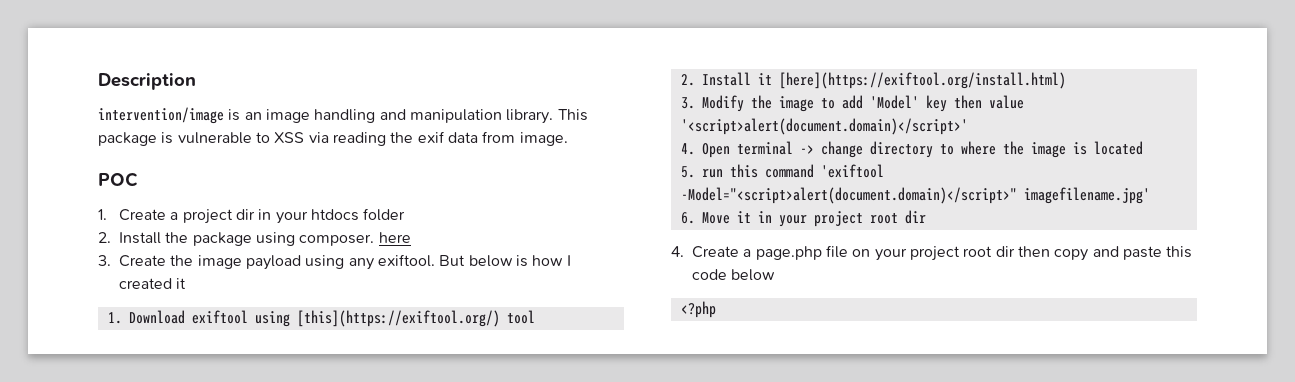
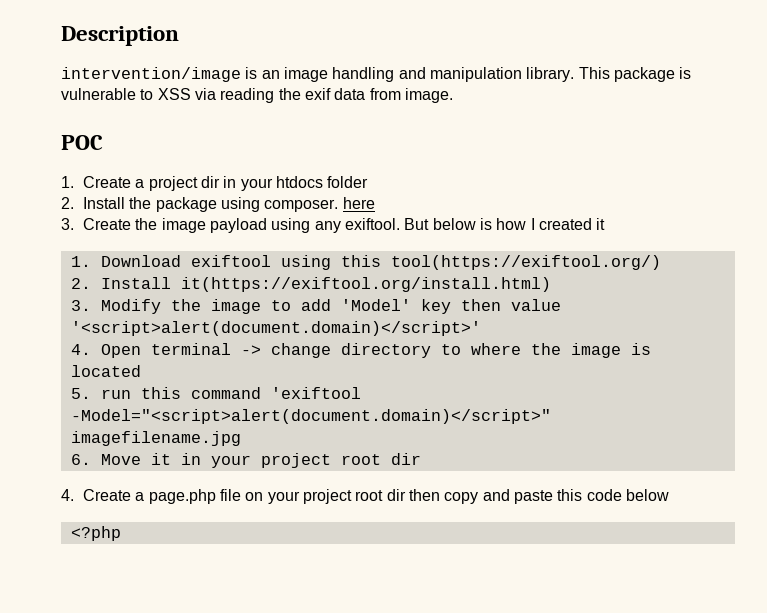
[296,310,535,327] [680,72,1066,89] [this](https://exiftool.org/) tool // 2. Install it [here](https://exiftool.org/install.html) -> [340,255,661,270] [70,277,551,292] this tool(https://exiftool.org/) // 2. Install it(https://exiftool.org/install.html)
[1023,187,1150,204] imagefilename.jpg' -> [70,431,241,446] imagefilename.jpg

